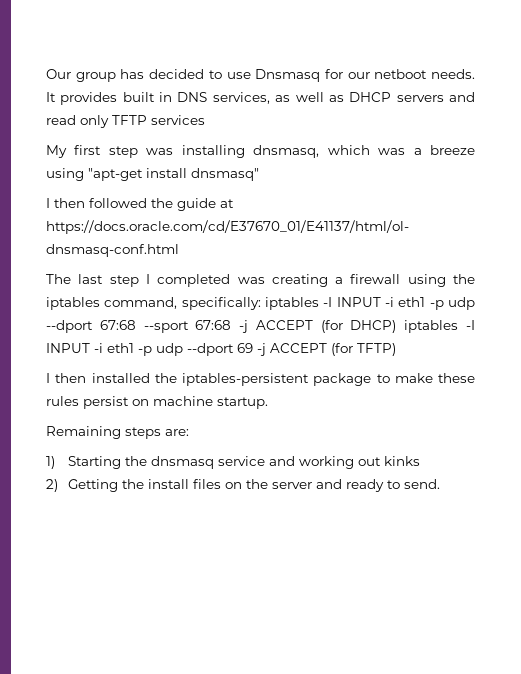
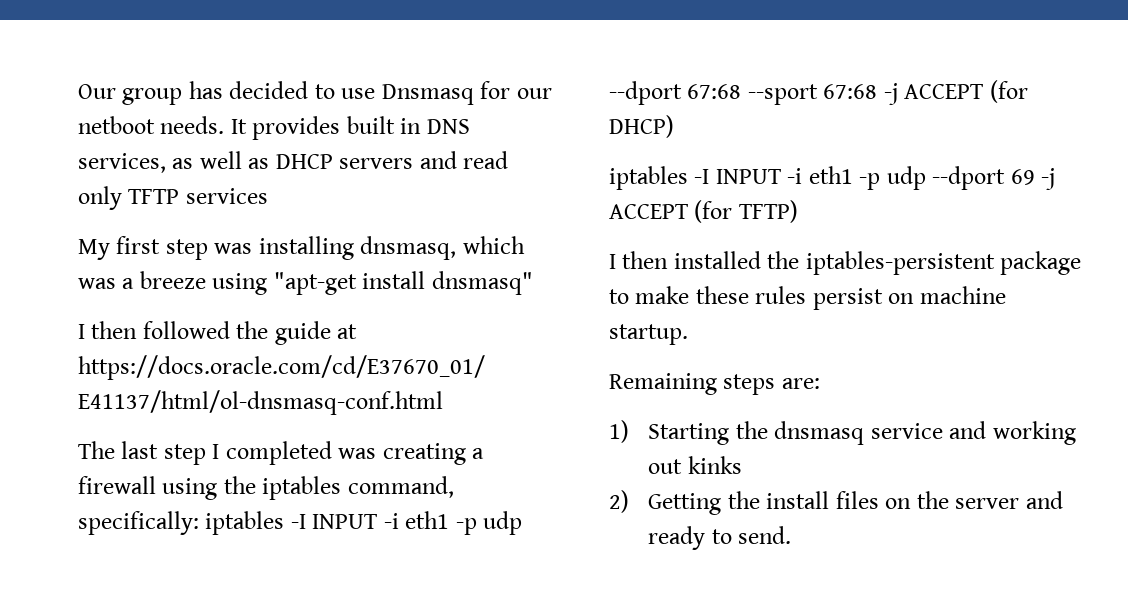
(397, 326) none -> (674, 126) //

